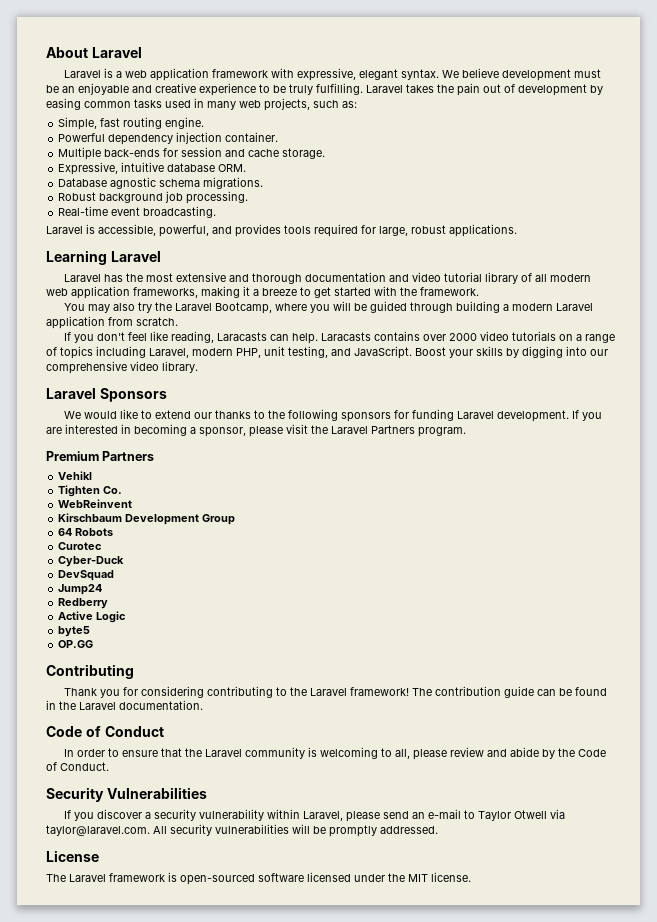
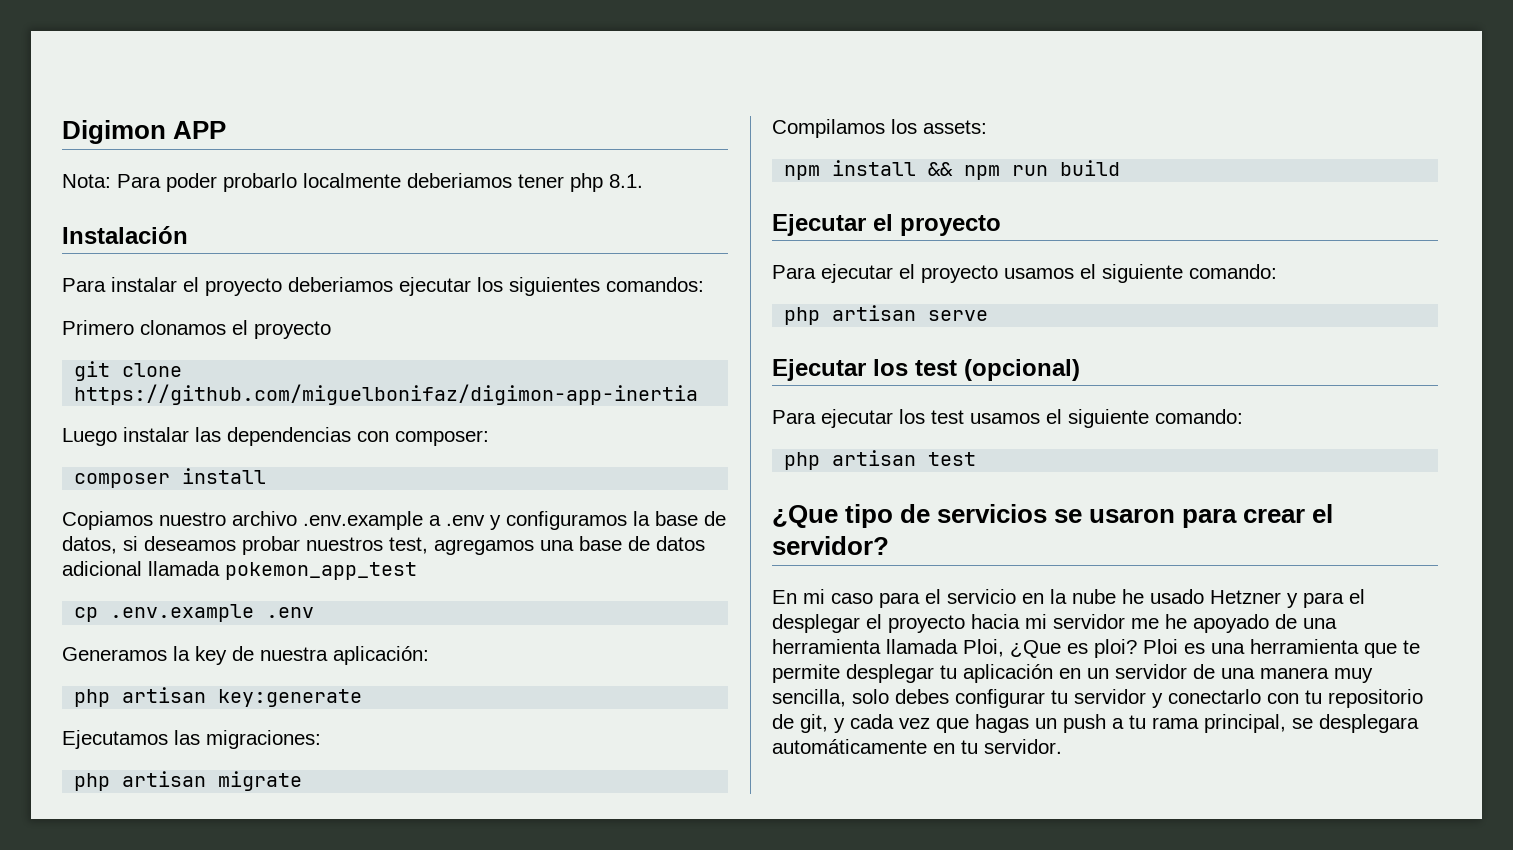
[46,47,142,58] [64,68,602,81] [46,83,603,96] [46,98,357,111] [58,117,205,130] [58,132,279,145] [58,147,326,160] [58,162,247,175] [58,177,264,189] [58,191,249,204] [58,206,217,218] [46,224,517,237] [46,250,161,265] [64,272,592,284] [46,286,479,299] [64,301,594,314] [46,316,178,329] [64,331,616,344] [46,346,608,359] [46,361,198,374] [46,388,167,402] [64,409,603,422] [46,424,466,437] [46,451,155,461] [58,471,93,480] [58,485,123,497] [58,499,133,508] [58,513,236,525] [58,528,114,536] [58,542,103,550] [58,556,125,567] [58,570,115,581] [58,584,103,595] [58,598,109,609] [58,611,127,623] [58,626,91,637] [58,640,94,648] [46,664,134,679] [64,686,608,698] [46,700,203,710] [46,726,164,737] [64,747,607,760] [46,762,109,771] [46,787,207,802] [64,809,566,822] [46,824,438,837] [46,850,99,862] [46,872,471,885] About Laravel // Laravel is a web application framework with expressive, elegant syntax. We believe development must be an enjoyable and creative experience to be truly fulfilling. Laravel takes the pain out of development by easing common tasks used in many web projects, such as: // Simple, fast routing engine. // Powerful dependency injection container. // Multiple back-ends for session and cache storage. // Expressive, intuitive database ORM. // Database agnostic schema migrations. // Robust background job processing. // Real-time event broadcasting. // Laravel is accessible, powerful, and provides tools required for large, robust applications. // Learning Laravel // Laravel has the most extensive and thorough documentation and video tutorial library of all modern web application frameworks, making it a breeze to get started with the framework. // You may also try the Laravel Bootcamp, where you will be guided through building a modern Laravel application from scratch. // If you don't feel like reading, Laracasts can help. Laracasts contains over 2000 video tutorials on a range of topics including Laravel, modern PHP, unit testing, and JavaScript. Boost your skills by digging into our comprehensive video library. // Laravel Sponsors // We would like to extend our thanks to the following sponsors for funding Laravel development. If you are interested in becoming a sponsor, please visit the Laravel Partners program. // Premium Partners // Vehikl // Tighten Co. // WebReinvent // Kirschbaum Development Group // 64 Robots // Curotec // Cyber-Duck // DevSquad // Jump24 // Redberry // Active Logic // byte5 // OP.GG // Contributing // Thank you for considering contributing to the Laravel framework! The contribution guide can be found in the Laravel documentation. // Code of Conduct // In order to ensure that the Laravel community is welcoming to all, please review and abide by the Code of Conduct. // Security Vulnerabilities // If you discover a security vulnerability within Laravel, please send an e-mail to Taylor Otwell via taylor@laravel.com. All security vulnerabilities will be promptly addressed. // License // The Laravel framework is open-sourced software licensed under the MIT license. -> [62,120,227,144] [62,173,643,192] [62,226,188,244] [62,277,704,296] [62,320,331,339] [74,361,183,381] [74,384,699,405] [62,427,489,446] [74,468,267,488] [62,511,726,530] [62,536,705,555] [62,561,417,580] [74,604,315,622] [62,646,429,665] [74,687,363,707] [62,730,321,749] [74,771,303,791] [772,119,987,138] [784,160,1121,180] [772,214,1001,236] [772,264,1277,283] [784,305,989,325] [772,359,1080,381] [772,409,1243,428] [784,450,977,470] [772,504,1334,528] [772,536,889,555] [772,589,1365,608] [772,614,1337,633] [772,639,1420,658] [772,664,1373,683] [772,689,1423,708] [772,714,1419,733] [772,739,1062,754] Digimon APP // Nota: Para poder probarlo localmente deberiamos tener php 8.1. // Instalación // Para instalar el proyecto deberiamos ejecutar los siguientes comandos: // Primero clonamos el proyecto // git clone https://github.com/miguelbonifaz/digimon-app-inertia // Luego instalar las dependencias con composer: // composer install // Copiamos nuestro archivo .env.example a .env y configuramos la base de datos, si deseamos probar nuestros test, agregamos una base de datos adicional llamada pokemon_app_test // cp .env.example .env // Generamos la key de nuestra aplicación: // php artisan key:generate // Ejecutamos las migraciones: // php artisan migrate // Compilamos los assets: // npm install && npm run build // Ejecutar el proyecto // Para ejecutar el proyecto usamos el siguiente comando: // php artisan serve // Ejecutar los test (opcional) // Para ejecutar los test usamos el siguiente comando: // php artisan test // ¿Que tipo de servicios se usaron para crear el servidor? // En mi caso para el servicio en la nube he usado Hetzner y para el desplegar el proyecto hacia mi servidor me he apoyado de una herramienta llamada Ploi, ¿Que es ploi? Ploi es una herramienta que te permite desplegar tu aplicación en un servidor de una manera muy sencilla, solo debes configurar tu servidor y conectarlo con tu repositorio de git, y cada vez que hagas un push a tu rama principal, se desplegara automáticamente en tu servidor.

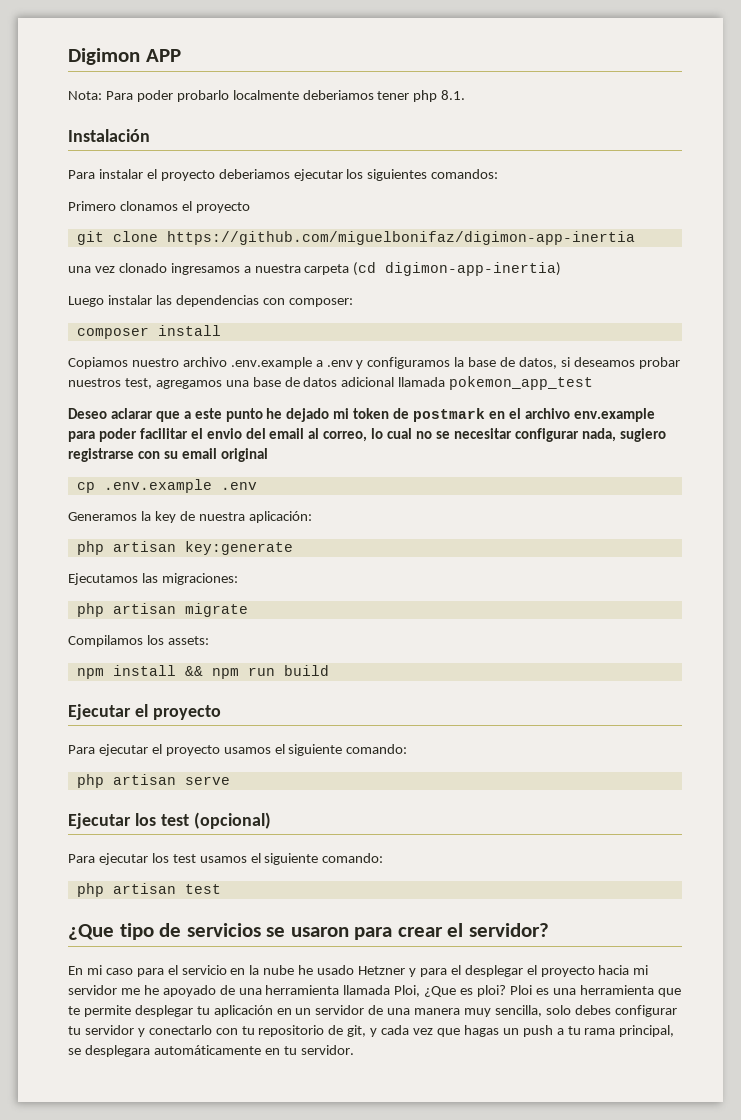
(699, 394) none -> [68,262,562,276] // una vez clonado ingresamos a nuestra carpeta (cd digimon-app-inertia)
(417, 571) none -> [68,408,655,422] [68,428,666,442] [68,448,268,462] // Deseo aclarar que a este punto he dejado mi token de postmark en el archivo env.example para poder facilitar el envio del email al correo, lo cual no se necesitar configurar nada, sugiero registrarse con su email original

